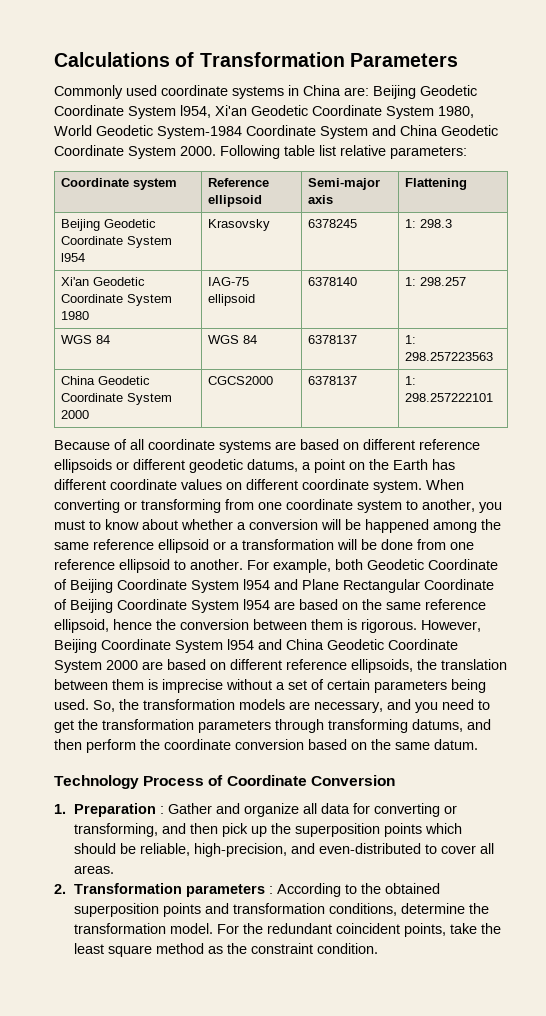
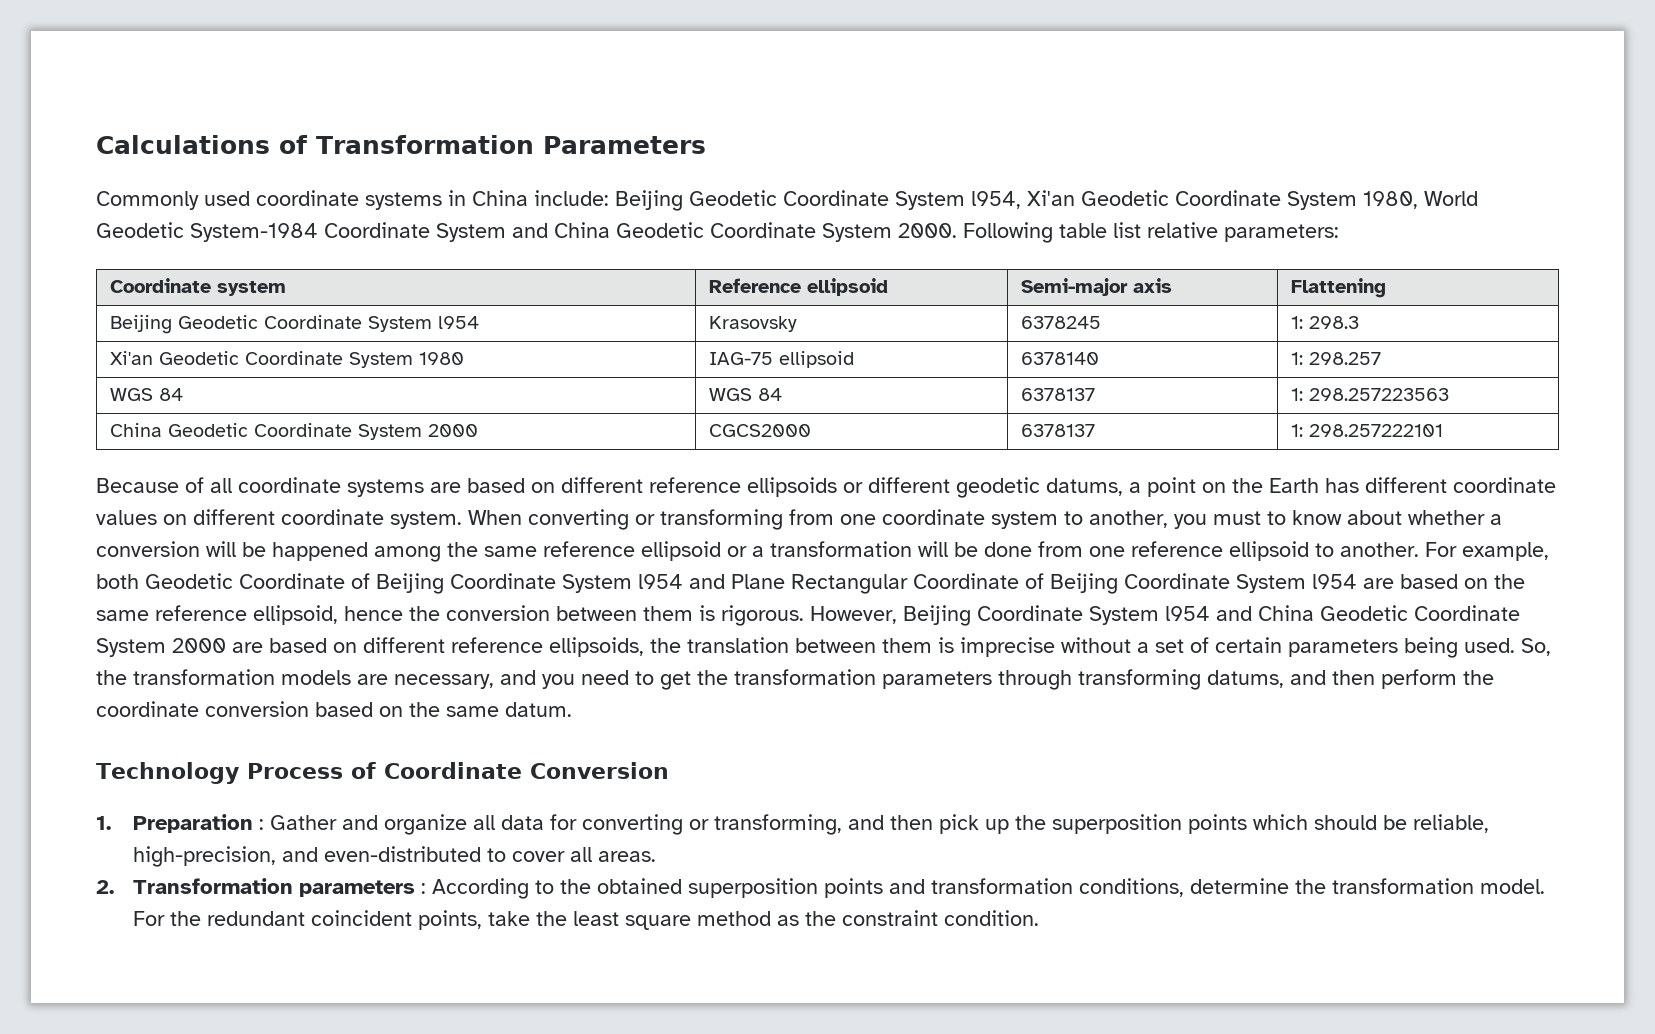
[344,87,369,96] are: -> [534,190,609,206] include:

